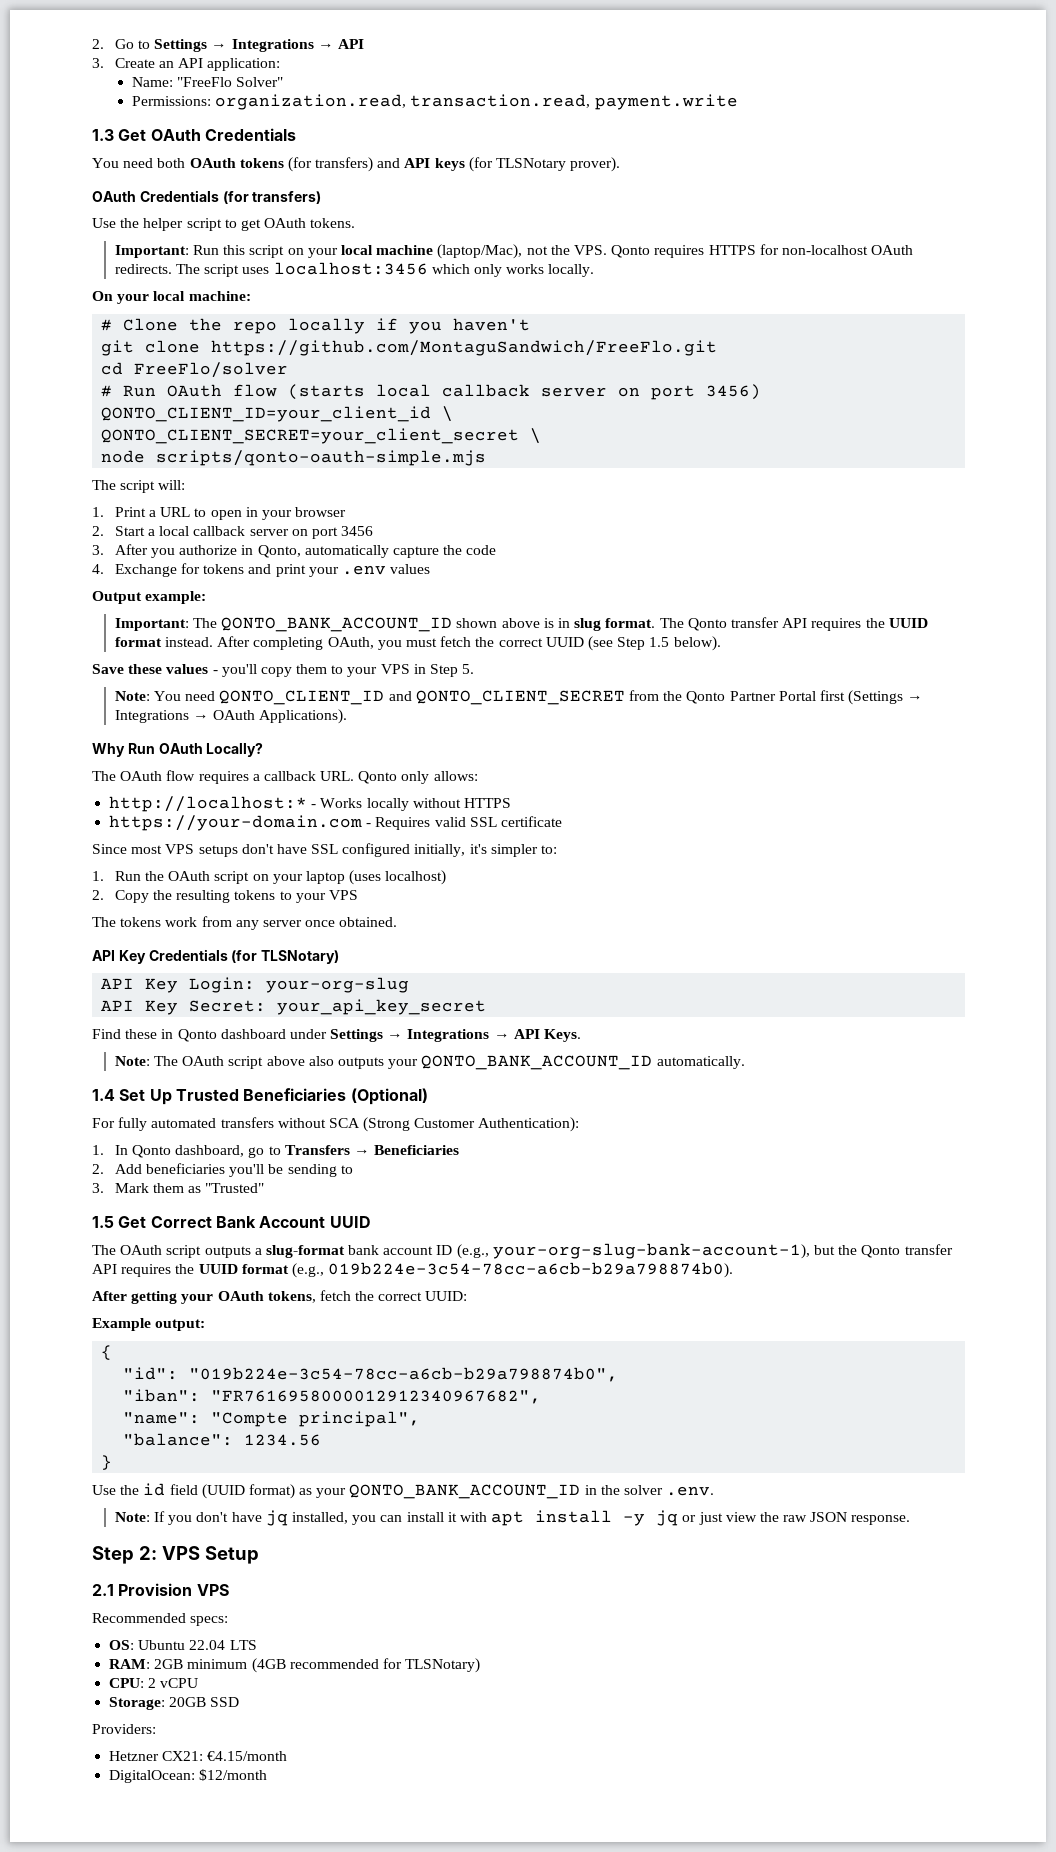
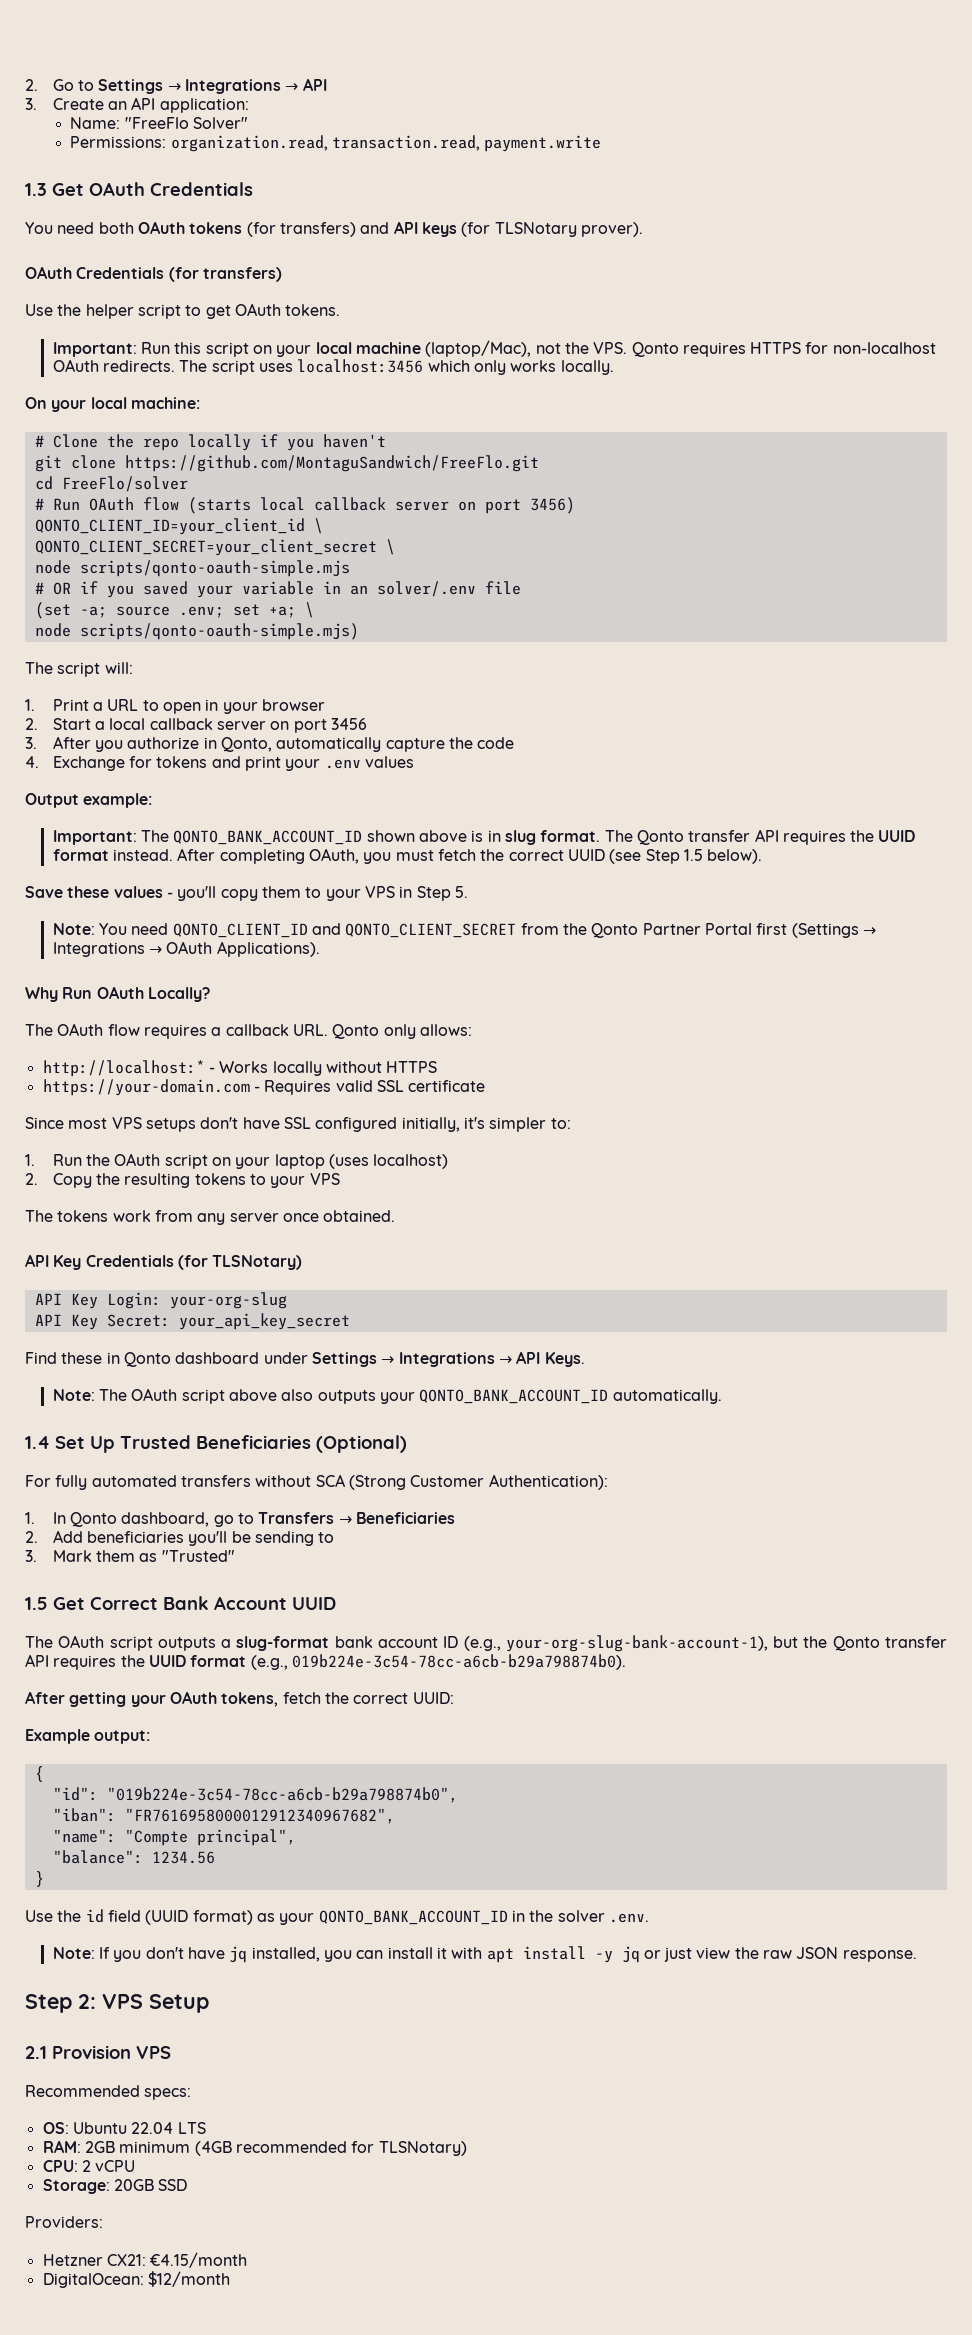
(487, 458) none -> [34,581,521,598] [34,602,314,619] [34,623,359,640] // # OR if you saved your variable in an solver/.env file // (set -a; source .env; set +a; \ // node scripts/qonto-oauth-simple.mjs)

